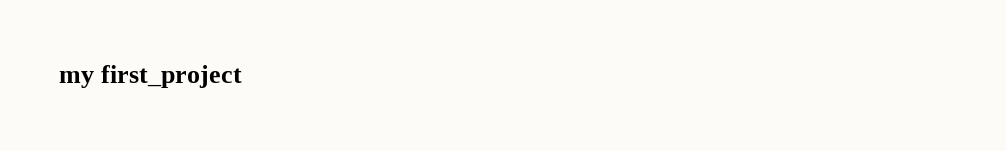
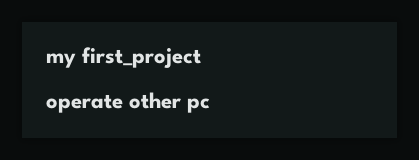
(243, 76) none -> [46,92,211,113] // operate other pc

